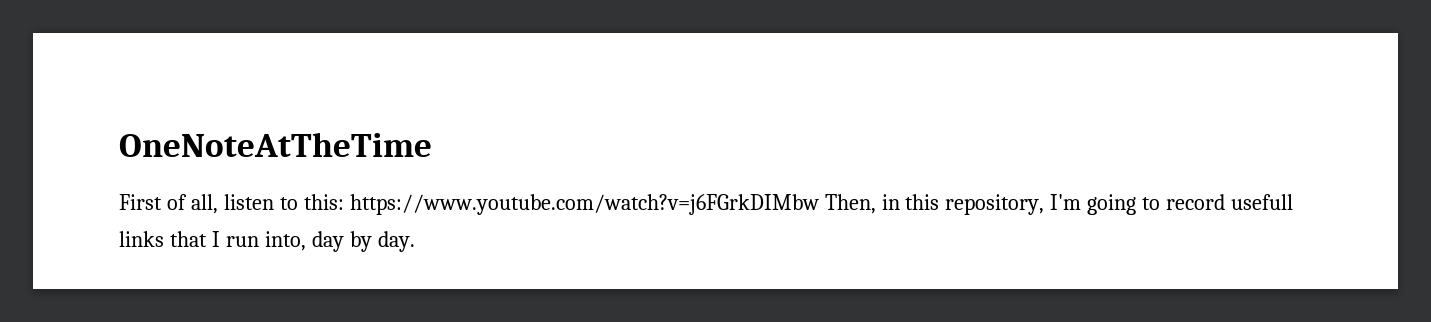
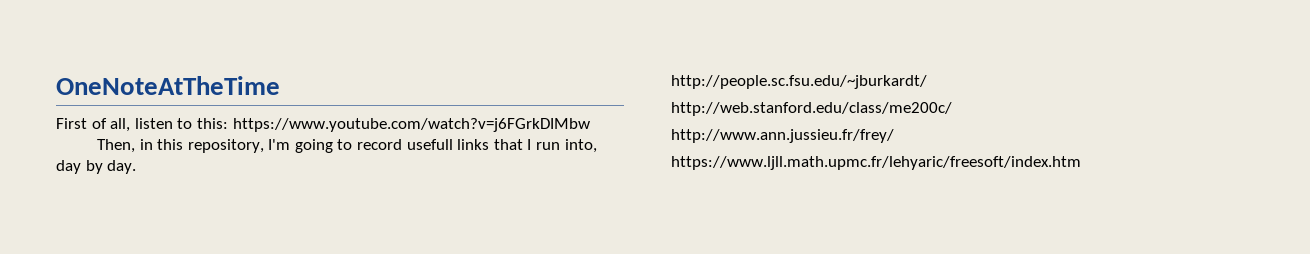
(819, 204) none -> (590, 125) //
(415, 241) none -> [671,75,927,89] [671,102,952,116] [671,129,894,143] [671,156,1081,170] // http://people.sc.fsu.edu/~jburkardt/ // http://web.stanford.edu/class/me200c/ // http://www.ann.jussieu.fr/frey/ // https://www.ljll.math.upmc.fr/lehyaric/freesoft/index.htm

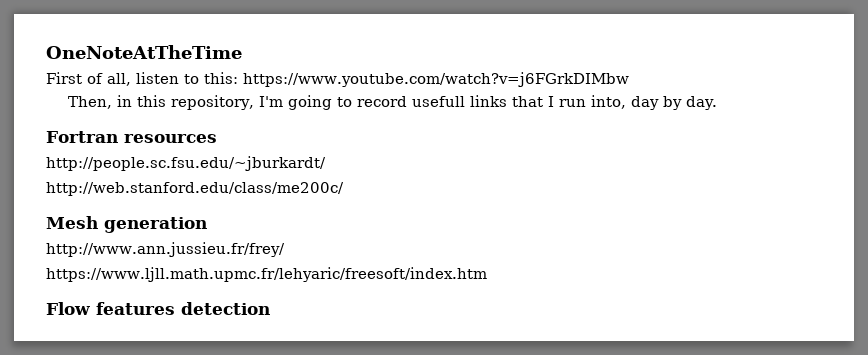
(137, 167) none -> [46,131,217,143] // Fortran resources
(952, 109) none -> [46,216,207,233] // Mesh generation
(1081, 163) none -> [46,302,270,315] // Flow features detection

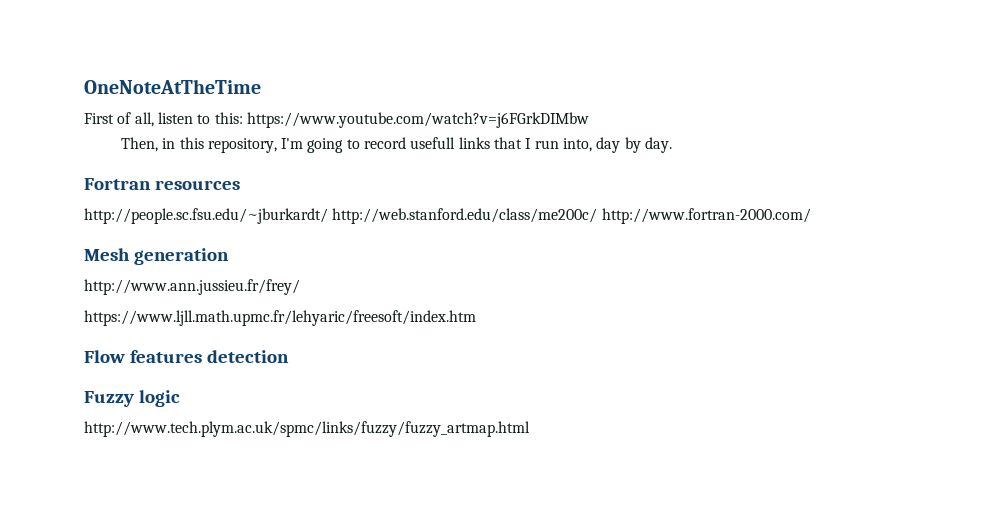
(326, 163) // -> (328, 216) none
(344, 189) none -> [601,208,811,224] http://www.fortran-2000.com/
(270, 308) none -> [84,390,180,407] [84,421,530,437] // Fuzzy logic // http://www.tech.plym.ac.uk/spmc/links/fuzzy/fuzzy_artmap.html

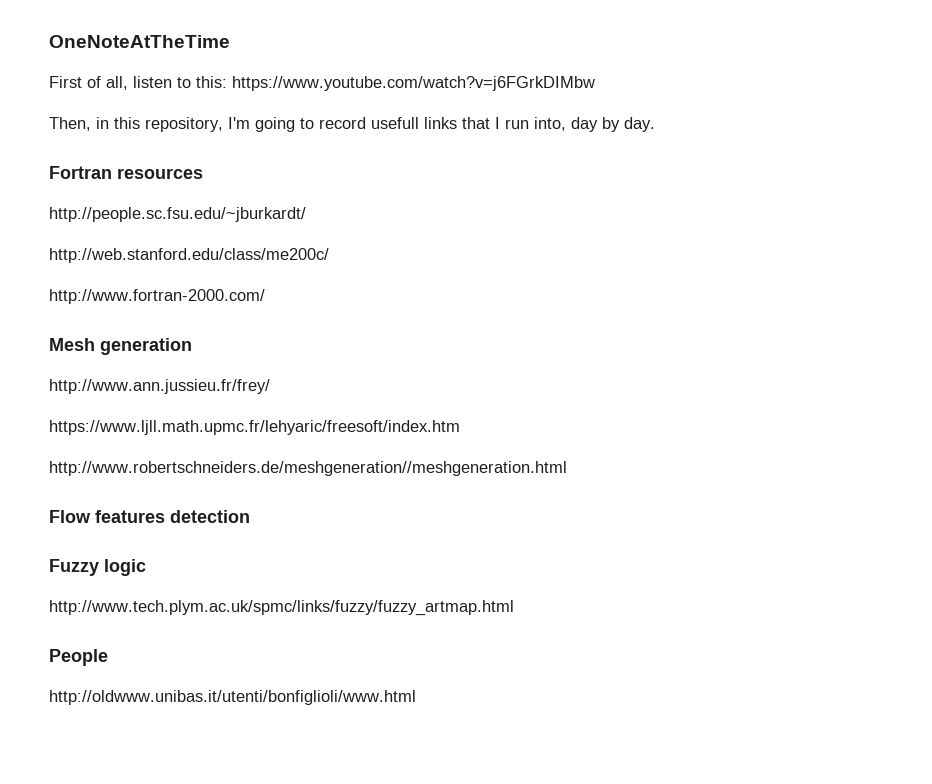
(328, 216) none -> (306, 214) //
(598, 216) none -> (329, 255) //
(476, 318) none -> [49,461,567,476] // http://www.robertschneiders.de/meshgeneration//meshgeneration.html
(530, 429) none -> [49,649,108,666] [49,690,416,705] // People // http://oldwww.unibas.it/utenti/bonfiglioli/www.html

